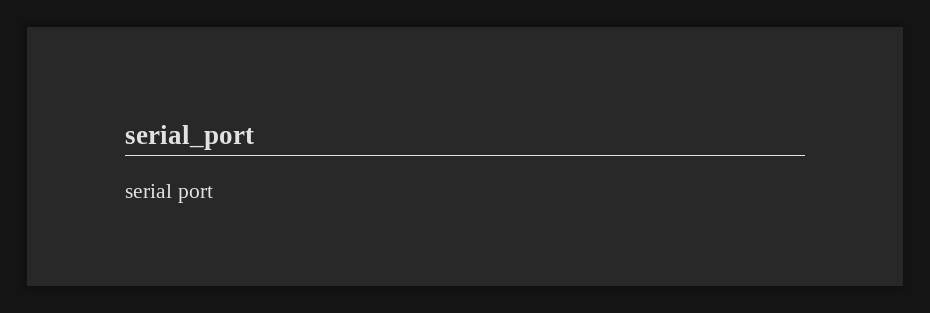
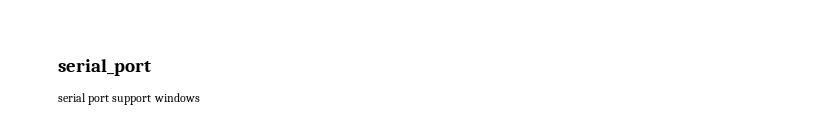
(213, 194) none -> [112,93,200,105] support windows

